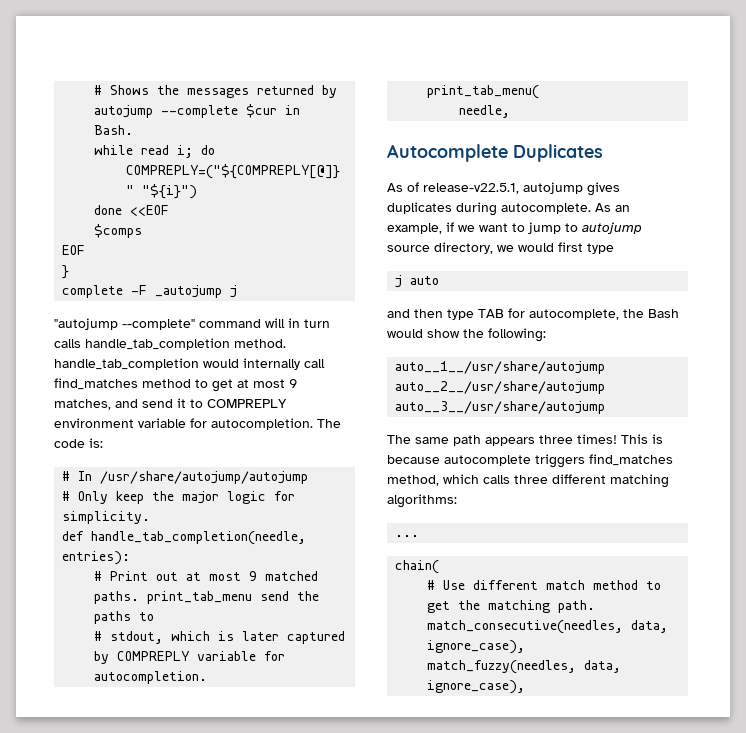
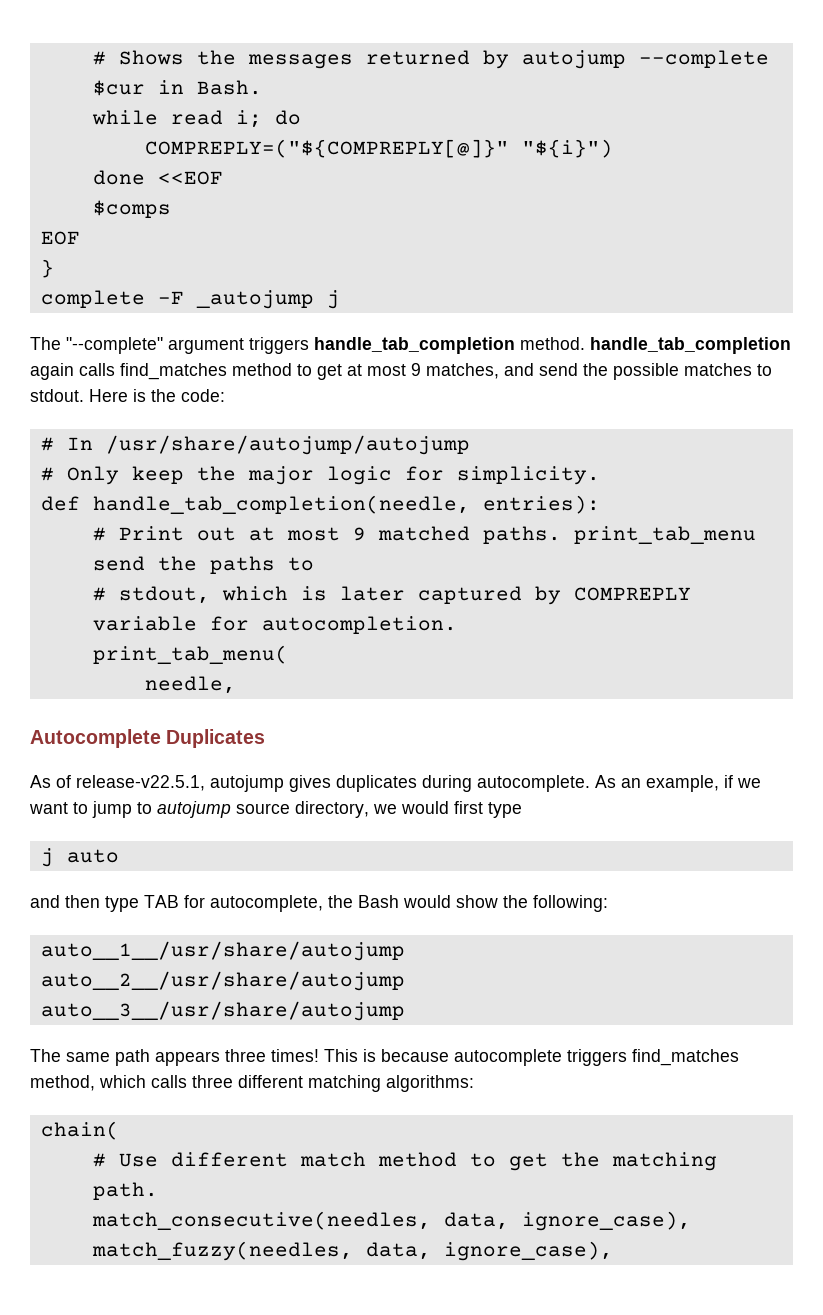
[54,318,330,330] [54,338,286,350] [54,358,325,370] "autojump --complete" command will in turn calls handle_tab_completion method. handle_tab_completion would internally call -> [30,337,791,354] [30,363,115,380] The "--complete" argument triggers handle_tab_completion method. handle_tab_completion again calls
[177,398,287,408] [54,418,341,430] [54,438,103,448] it to COMPREPLY environment variable for autocompletion. The code is: -> [583,363,772,380] [30,389,225,402] the possible matches to stdout. Here is the code:
[395,535,420,537] // ... -> (474, 1083) none

